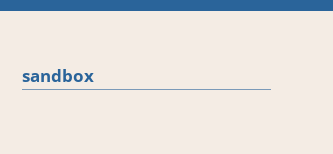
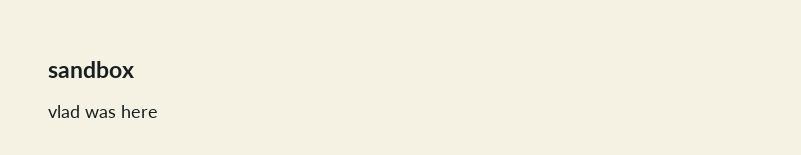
(94, 75) none -> [48,105,158,118] // vlad was here

